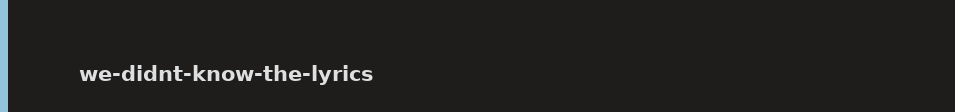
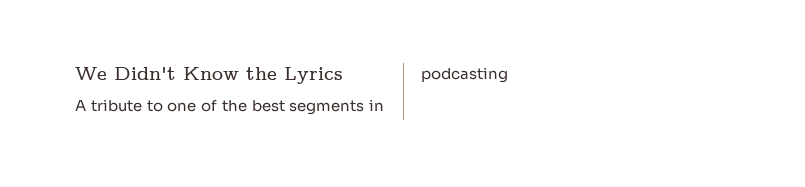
[79,65,374,85] we-didnt-know-the-lyrics -> [75,67,343,84] [75,99,384,115] [421,67,508,83] We Didn't Know the Lyrics // A tribute to one of the best segments in podcasting

